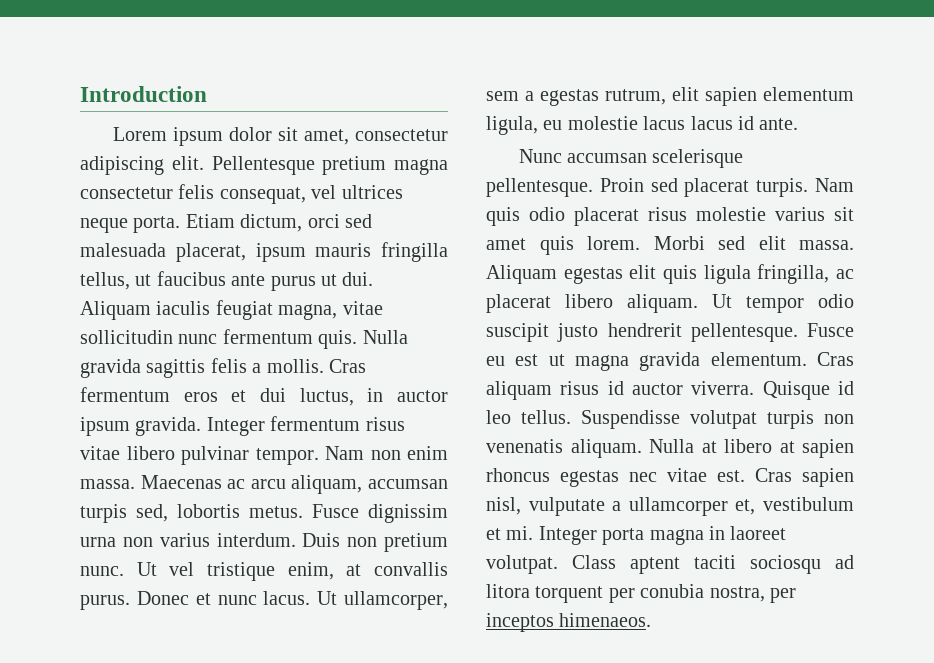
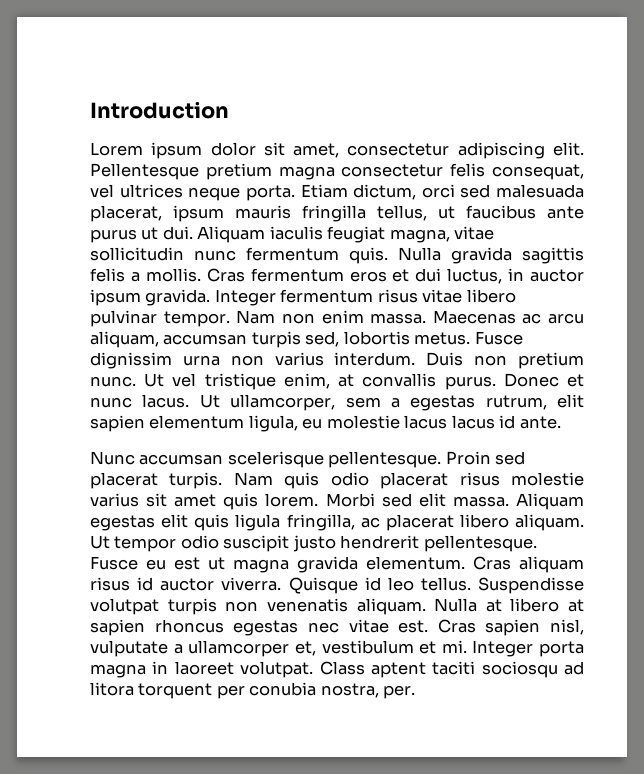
[770,588,796,603] [486,613,652,632] per inceptos himenaeos. -> [383,685,416,699] per.

